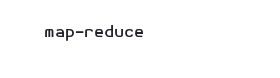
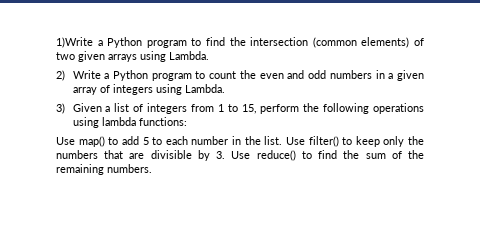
[44,25,144,41] map-reduce -> [56,37,425,48] [56,51,209,62] [56,70,424,81] [72,84,225,95] [56,103,424,114] [72,117,187,128] [56,136,424,147] [56,150,424,161] [56,164,152,175] 1)Write a Python program to find the intersection (common elements) of two given arrays using Lambda. // 2) Write a Python program to count the even and odd numbers in a given array of integers using Lambda. // 3) Given a list of integers from 1 to 15, perform the following operations using lambda functions: // Use map() to add 5 to each number in the list. Use filter() to keep only the numbers that are divisible by 3. Use reduce() to find the sum of the remaining numbers.

